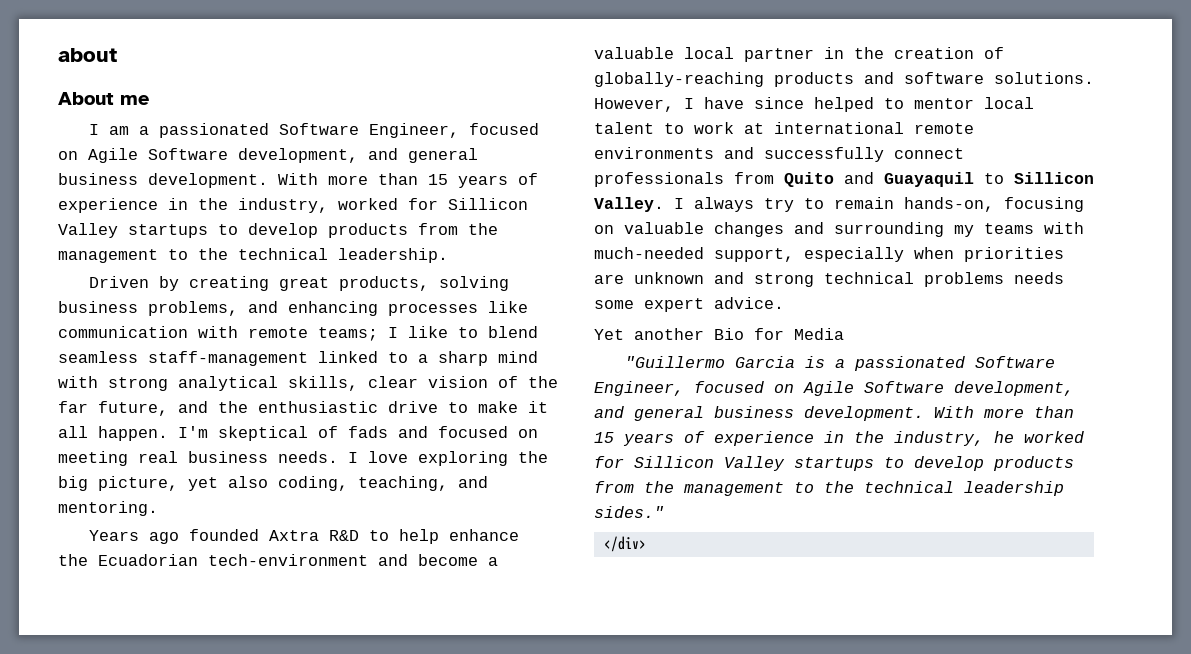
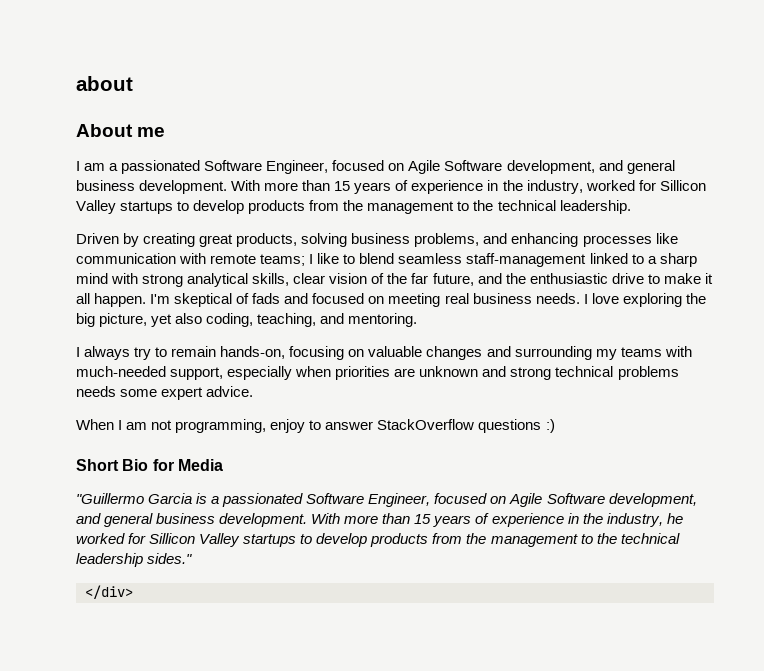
[88,529,519,544] [58,554,498,566] [594,47,1004,62] [594,72,1094,87] [594,97,1034,112] [594,122,974,134] [594,147,964,162] [594,172,1094,187] [594,197,664,212] Years ago founded Axtra R&D to help enhance the Ecuadorian tech-environment and become a valuable local partner in the creation of globally-reaching products and software solutions. However, I have since helped to mentor local talent to work at international remote environments and successfully connect professionals from Quito and Guayaquil to Sillicon Valley. -> (418, 320) none
[594,328,704,340] Yet another -> [76,419,555,433] [76,459,119,471] When I am not programming, enjoy to answer StackOverflow questions :) // Short

